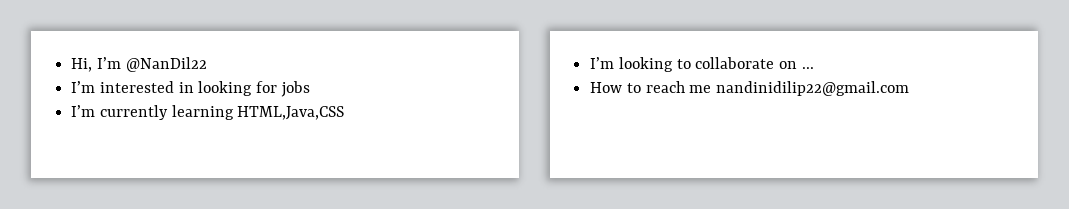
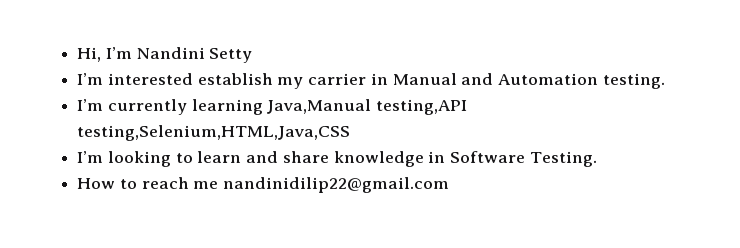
[125,57,207,72] @NanDil22 -> [136,47,253,63] Nandini Setty
[178,81,310,97] in looking for jobs -> [197,73,665,89] establish my carrier in Manual and Automation testing.
[237,106,345,120] HTML,Java,CSS -> [267,99,468,115] [77,125,351,141] Java,Manual testing,API testing,Selenium,HTML,Java,CSS
[695,57,814,69] collaborate on ... -> [197,151,597,167] learn and share knowledge in Software Testing.

